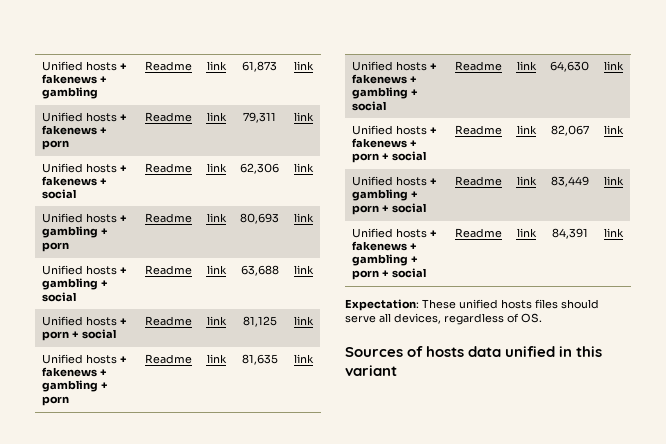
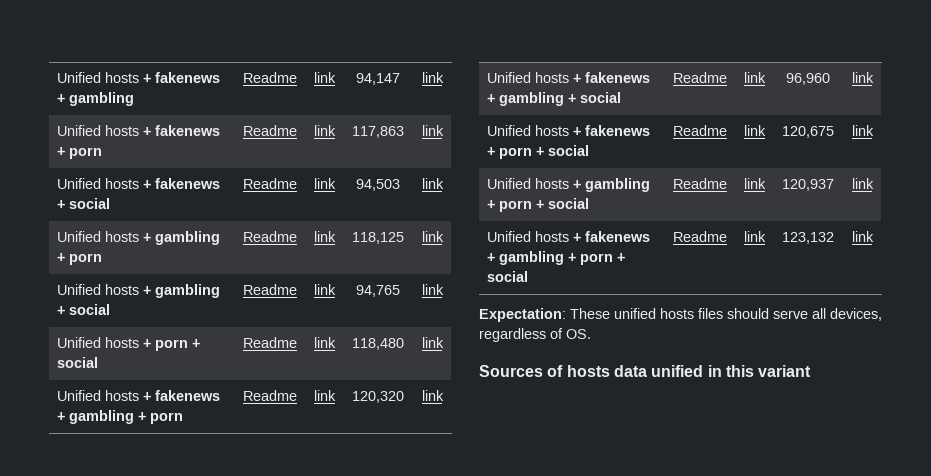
[242,61,277,72] 61,873 -> [356,73,400,85] 94,147
[243,112,276,123] 79,311 -> [352,126,404,138] 117,863
[240,163,279,174] 62,306 -> [356,179,400,191] 94,503
[240,213,279,224] 80,693 -> [352,232,404,244] 118,125
[240,265,279,276] 63,688 -> [356,285,400,297] 94,765
[242,316,277,327] 81,125 -> [352,338,404,350] 118,480
[241,354,278,365] 81,635 -> [352,391,404,403] 120,320
[550,61,589,72] 64,630 -> [786,73,830,85] 96,960
[550,125,589,136] 82,067 -> [782,126,834,138] 120,675
[550,176,589,187] 83,449 -> [782,179,834,191] 120,937
[551,228,588,239] 84,391 -> [782,232,834,244] 123,132

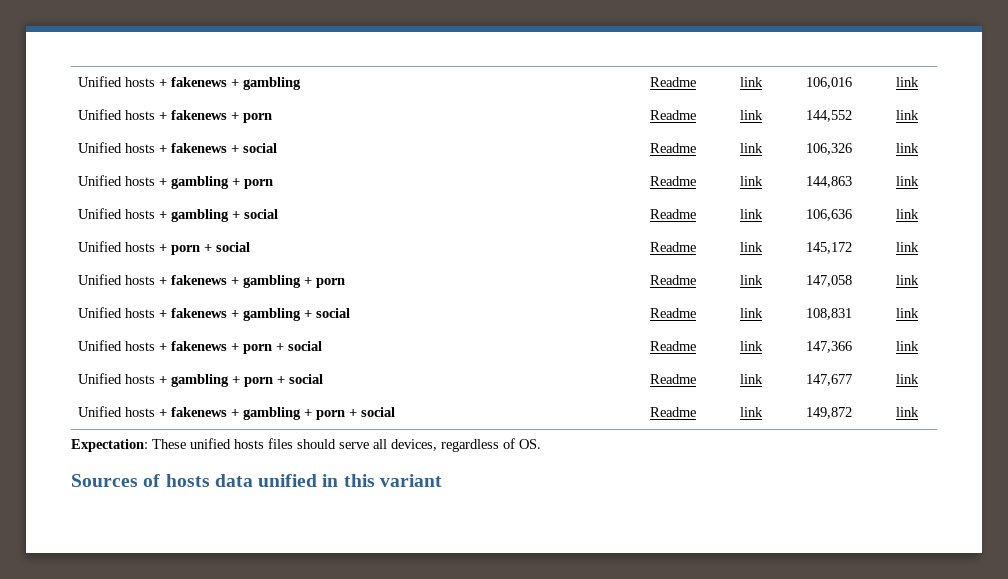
[356,73,400,85] 94,147 -> [806,77,852,89] 106,016
[352,126,404,138] 117,863 -> [806,110,852,122] 144,552
[356,179,400,191] 94,503 -> [806,143,852,155] 106,326
[352,232,404,244] 118,125 -> [806,176,852,188] 144,863
[356,285,400,297] 94,765 -> [806,209,852,221] 106,636
[352,338,404,350] 118,480 -> [806,242,852,254] 145,172
[352,391,404,403] 120,320 -> [806,275,852,287] 147,058
[786,73,830,85] 96,960 -> [806,308,852,320] 108,831
[782,126,834,138] 120,675 -> [806,341,852,353] 147,366
[782,179,834,191] 120,937 -> [806,374,852,386] 147,677
[782,232,834,244] 123,132 -> [806,407,852,419] 149,872

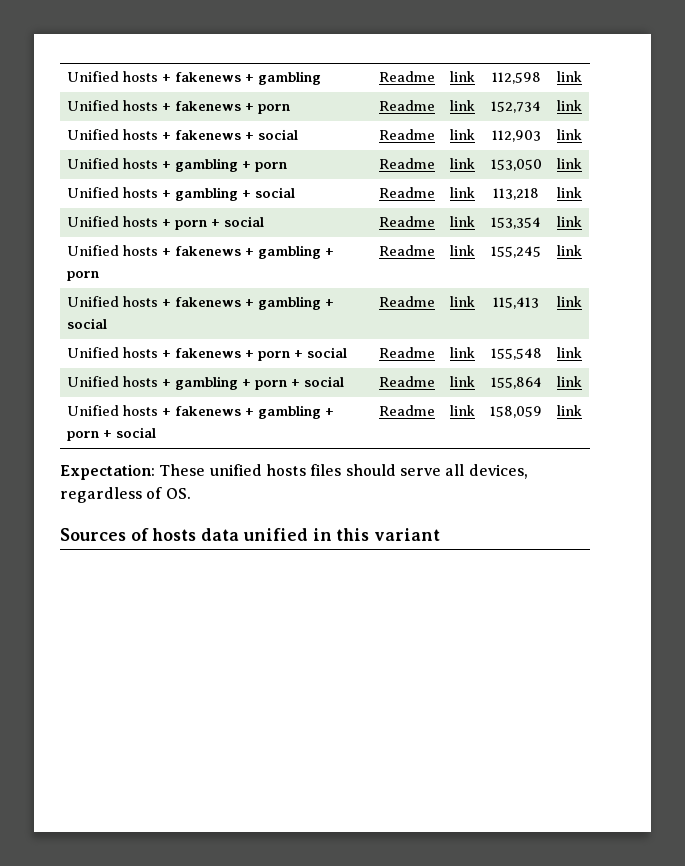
[806,77,852,89] 106,016 -> [491,72,541,84] 112,598
[806,110,852,122] 144,552 -> [491,101,541,113] 152,734
[806,143,852,155] 106,326 -> [491,130,541,142] 112,903
[806,176,852,188] 144,863 -> [490,159,542,171] 153,050
[806,209,852,221] 106,636 -> [493,188,539,200] 113,218
[806,242,852,254] 145,172 -> [491,217,541,229] 153,354
[806,275,852,287] 147,058 -> [491,246,541,258] 155,245
[806,308,852,320] 108,831 -> [493,297,539,309] 115,413
[806,341,852,353] 147,366 -> [490,348,542,360] 155,548
[806,374,852,386] 147,677 -> [490,377,542,389] 155,864
[806,407,852,419] 149,872 -> [490,406,542,418] 158,059

